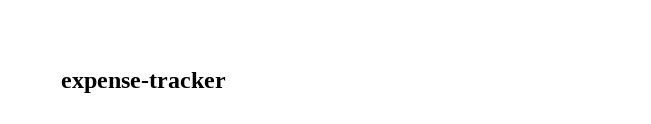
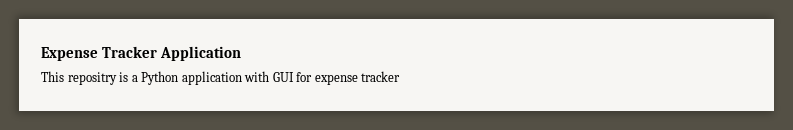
[61,72,226,93] expense-tracker -> [41,46,242,61] [41,71,401,85] Expense Tracker Application // This repositry is a Python application with GUI for expense tracker

